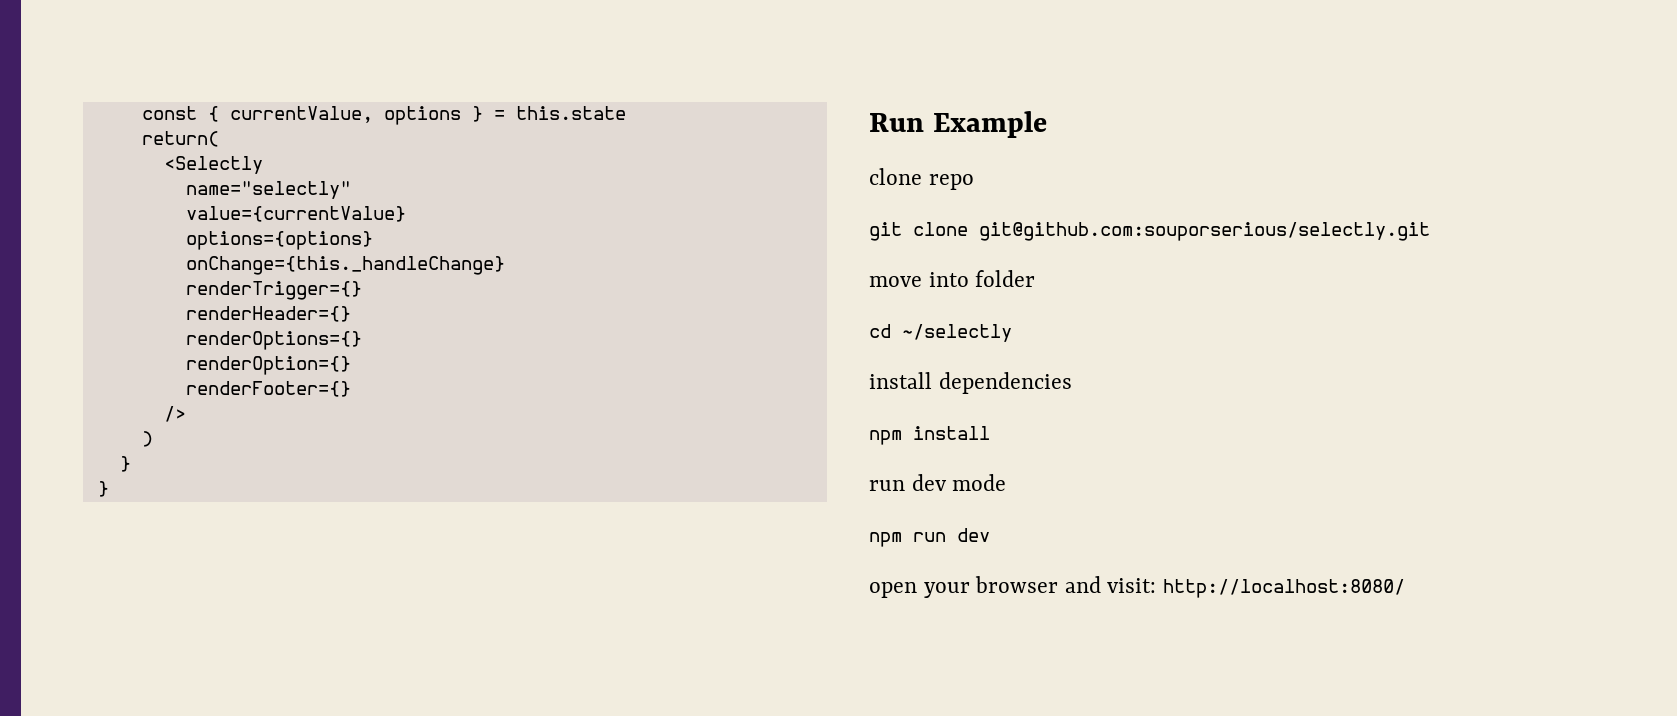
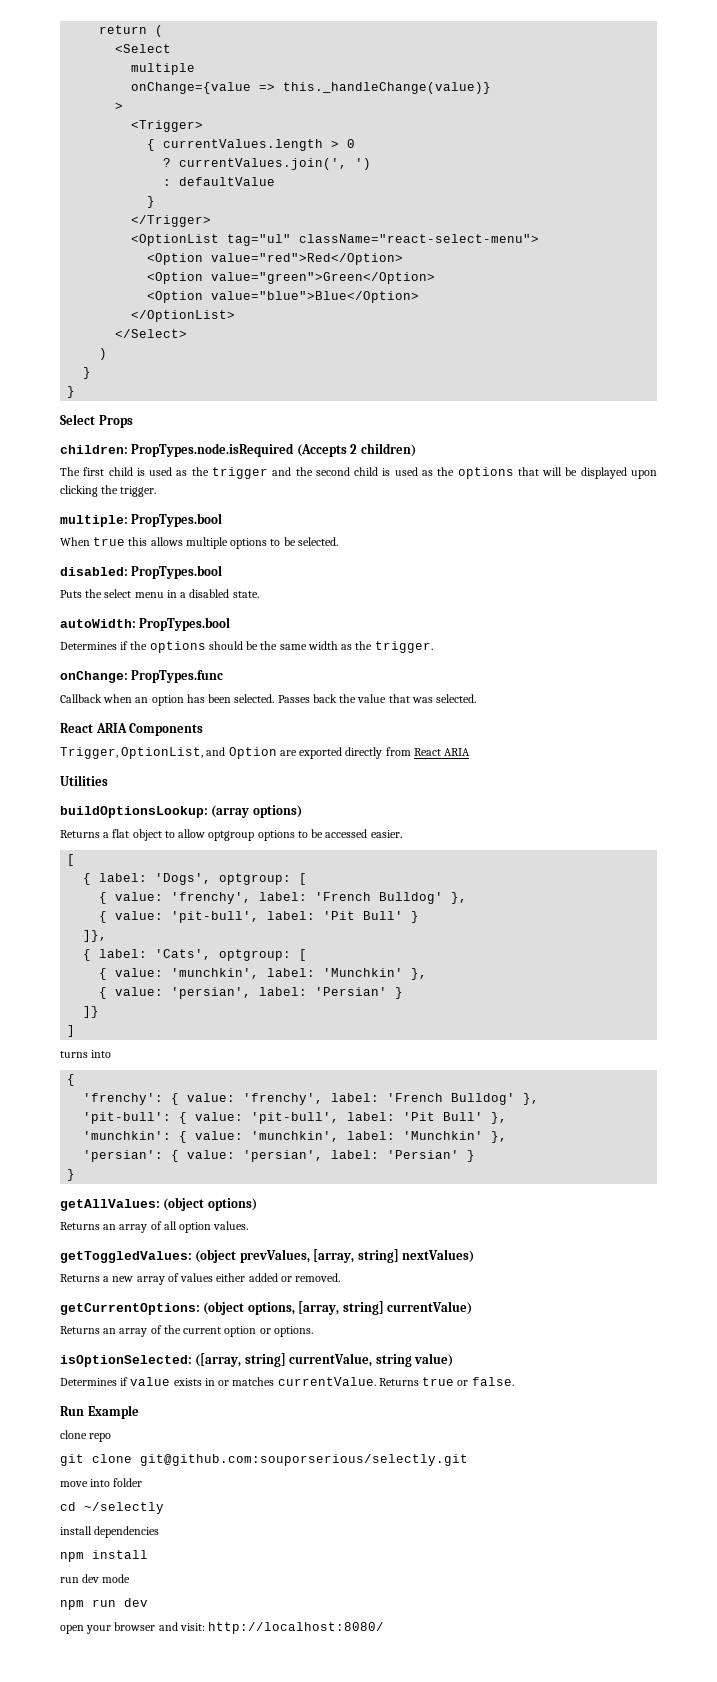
[141,106,626,125] [141,131,219,147] [163,156,263,174] [185,181,351,199] [185,206,406,222] [185,231,373,250] [185,256,505,275] [185,281,362,300] [185,306,351,322] [185,331,362,350] [185,356,351,375] [185,381,351,397] [163,406,186,422] [141,431,153,447] [119,456,131,472] [97,481,109,497] const { currentValue, options } = this.state // return( // <Selectly // name="selectly" // value={currentValue} // options={options} // onChange={this._handleChange} // renderTrigger={} // renderHeader={} // renderOptions={} // renderOption={} // renderFooter={} // /> // ) // } // } -> [99,25,164,37] [115,44,172,53] [131,63,196,75] [131,82,492,94] [115,102,124,110] [131,120,204,132] [147,139,356,151] [163,158,372,170] [163,177,276,186] [147,196,156,208] [131,215,212,227] [131,234,540,246] [147,253,404,265] [147,272,436,284] [147,291,420,303] [131,310,236,322] [115,329,188,338] [99,348,108,360] [83,367,92,379] [67,386,76,398] [60,414,133,428] [60,443,416,457] [60,467,657,479] [60,485,157,497] [60,513,223,527] [60,537,338,549] [60,565,223,579] [60,589,259,598] [60,617,231,631] [60,641,433,653] [60,670,224,683] [60,694,477,706] [60,723,204,736] [60,747,471,759] [60,775,108,786] [60,805,302,818] [60,829,402,841] [67,854,76,866] [83,873,308,885] [99,892,468,904] [99,911,420,923] [83,930,108,942] [83,949,308,961] [99,968,428,980] [99,987,404,999] [83,1006,100,1018] [67,1025,76,1037] [60,1050,112,1058] [67,1074,76,1086] [83,1093,540,1105] [83,1112,508,1124] [83,1131,508,1143] [83,1150,476,1162] [67,1169,76,1181] [60,1197,257,1211] [60,1221,249,1233] [60,1249,474,1263] [60,1273,341,1285] [60,1301,472,1315] [60,1325,313,1337] [60,1353,453,1367] [60,1377,514,1386] return ( // <Select // multiple // onChange={value => this._handleChange(value)} // > // <Trigger> // { currentValues.length > 0 // ? currentValues.join(', ') // : defaultValue // } // </Trigger> // <OptionList tag="ul" className="react-select-menu"> // <Option value="red">Red</Option> // <Option value="green">Green</Option> // <Option value="blue">Blue</Option> // </OptionList> // </Select> // ) // } // } // Select Props // children: PropTypes.node.isRequired (Accepts 2 children) // The first child is used as the trigger and the second child is used as the options that will be displayed upon clicking the trigger. // multiple: PropTypes.bool // When true this allows multiple options to be selected. // disabled: PropTypes.bool // Puts the select menu in a disabled state. // autoWidth: PropTypes.bool // Determines if the options should be the same width as the trigger. // onChange: PropTypes.func // Callback when an option has been selected. Passes back the value that was selected. // React ARIA Components // Trigger, OptionList, and Option are exported directly from React ARIA // Utilities // buildOptionsLookup: (array options) // Returns a flat object to allow optgroup options to be accessed easier. // [ // { label: 'Dogs', optgroup: [ // { value: 'frenchy', label: 'French Bulldog' }, // { value: 'pit-bull', label: 'Pit Bull' } // ]}, // { label: 'Cats', optgroup: [ // { value: 'munchkin', label: 'Munchkin' }, // { value: 'persian', label: 'Persian' } // ]} // ] // turns into // { // 'frenchy': { value: 'frenchy', label: 'French Bulldog' }, // 'pit-bull': { value: 'pit-bull', label: 'Pit Bull' }, // 'munchkin': { value: 'munchkin', label: 'Munchkin' }, // 'persian': { value: 'persian', label: 'Persian' } // } // getAllValues: (object options) // Returns an array of all option values. // getToggledValues: (object prevValues, [array, string] nextValues) // Returns a new array of values either added or removed. // getCurrentOptions: (object options, [array, string] currentValue) // Returns an array of the current option or options. // isOptionSelected: ([array, string] currentValue, string value) // Determines if value exists in or matches currentValue. Returns true or false.

